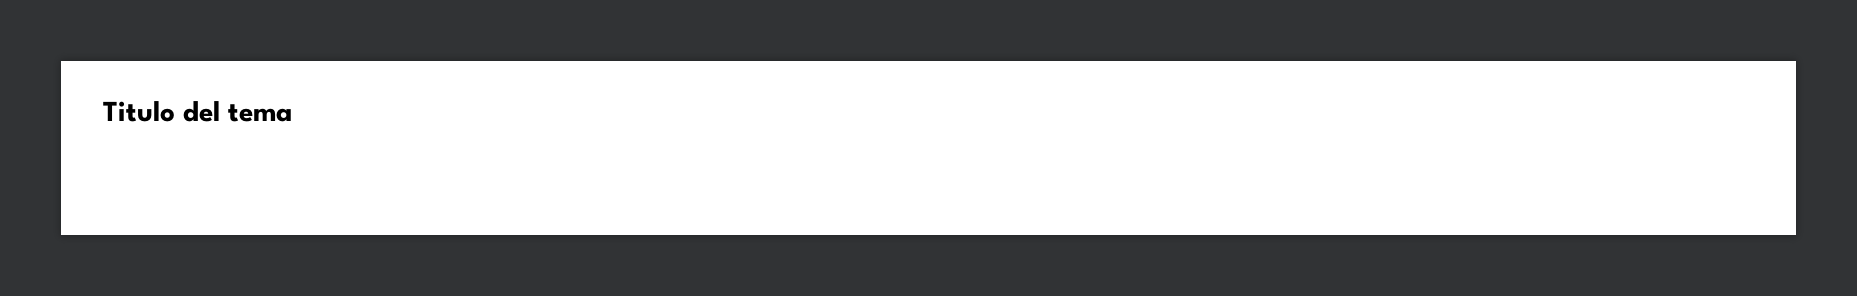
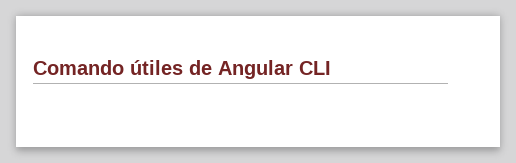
[103,101,292,122] Titulo del tema -> [33,60,331,79] Comando útiles de Angular CLI

